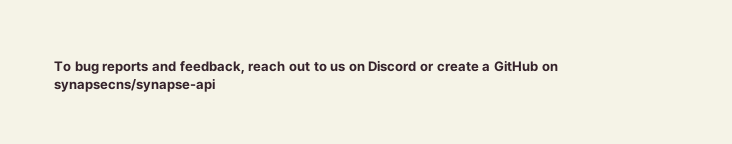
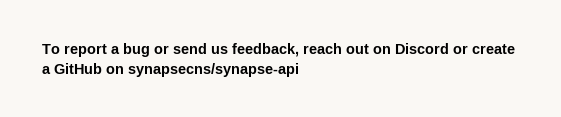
[74,61,176,74] bug reports and -> [64,43,228,57] report a bug or send us
[313,62,346,72] to us -> (369, 49) none

